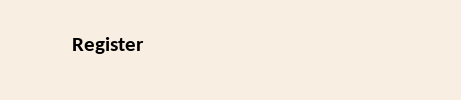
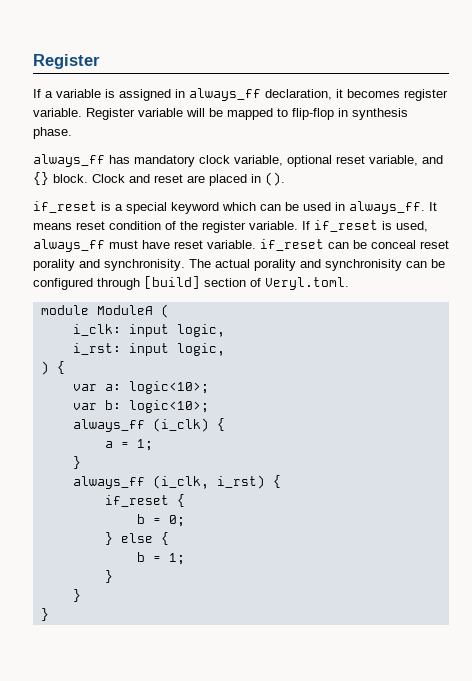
[72,37,144,54] Register -> [33,54,100,69] [33,88,448,101] [33,108,408,120] [33,127,72,139] [33,154,443,167] [33,172,285,186] [33,201,437,214] [33,220,428,233] [33,239,449,252] [33,259,445,271] [33,276,349,290] [40,304,169,318] [72,324,225,337] [72,343,225,356] [40,361,65,375] [72,381,209,394] [72,400,209,413] [72,418,225,432] [104,439,153,451] [72,456,81,469] [72,475,281,489] [104,494,185,507] [136,514,185,527] [104,532,169,545] [136,552,185,565] [104,570,113,583] [72,589,81,602] [40,608,49,621] Register // If a variable is assigned in always_ff declaration, it becomes register variable. Register variable will be mapped to flip-flop in synthesis phase. // always_ff has mandatory clock variable, optional reset variable, and {} block. Clock and reset are placed in (). // if_reset is a special keyword which can be used in always_ff. It means reset condition of the register variable. If if_reset is used, always_ff must have reset variable. if_reset can be conceal reset porality and synchronisity. The actual porality and synchronisity can be configured through [build] section of Veryl.toml. // module ModuleA ( // i_clk: input logic, // i_rst: input logic, // ) { // var a: logic<10>; // var b: logic<10>; // always_ff (i_clk) { // a = 1; // } // always_ff (i_clk, i_rst) { // if_reset { // b = 0; // } else { // b = 1; // } // } // }

